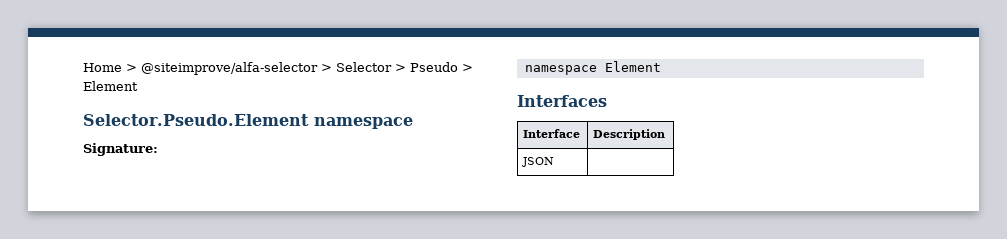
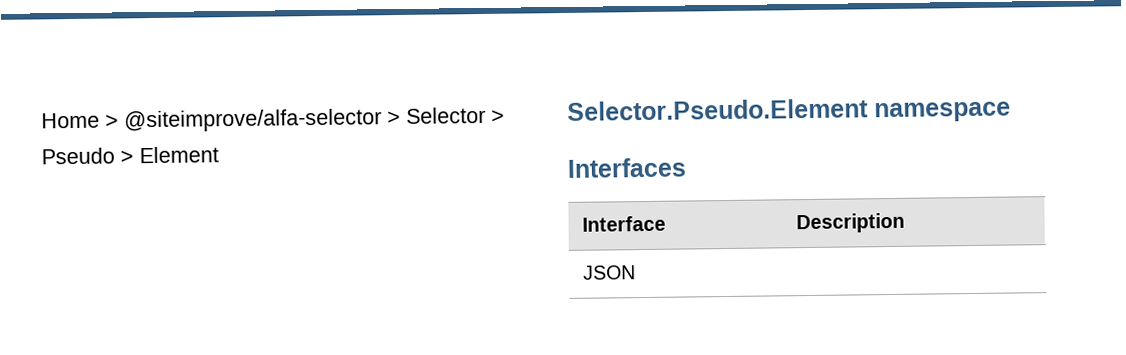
[83,143,158,156] [524,61,661,75] // Signature: // namespace Element -> (1011, 112) none

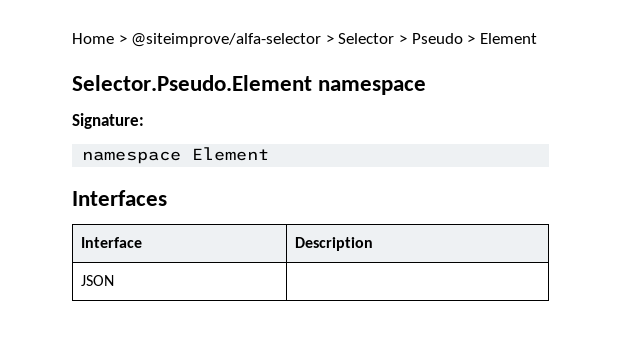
(1011, 112) none -> [72,113,144,129] [82,147,270,164] // Signature: // namespace Element

